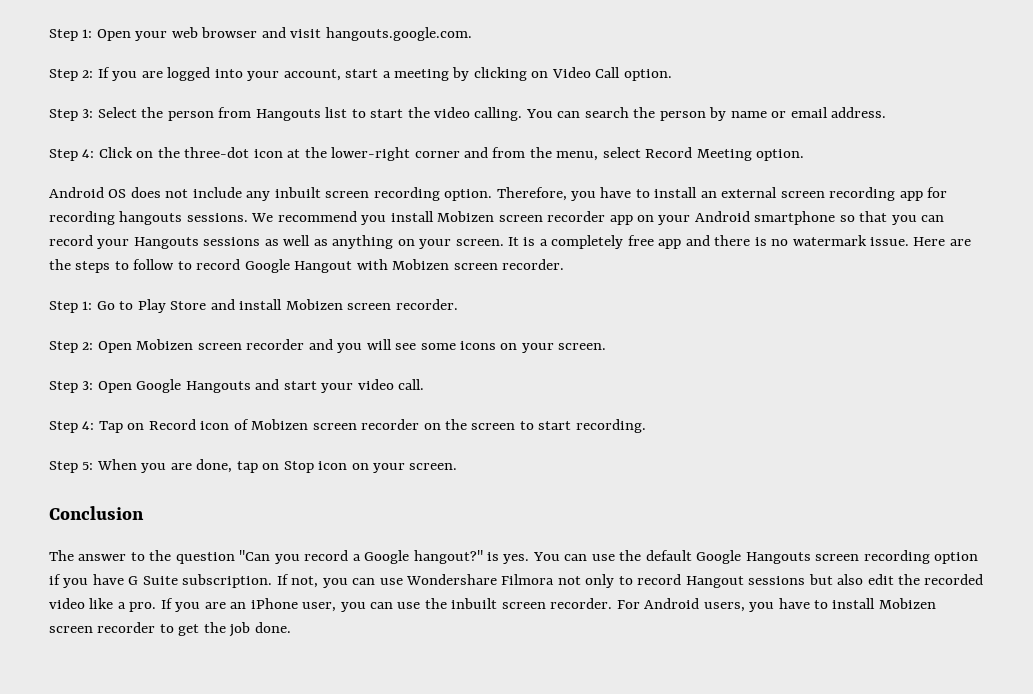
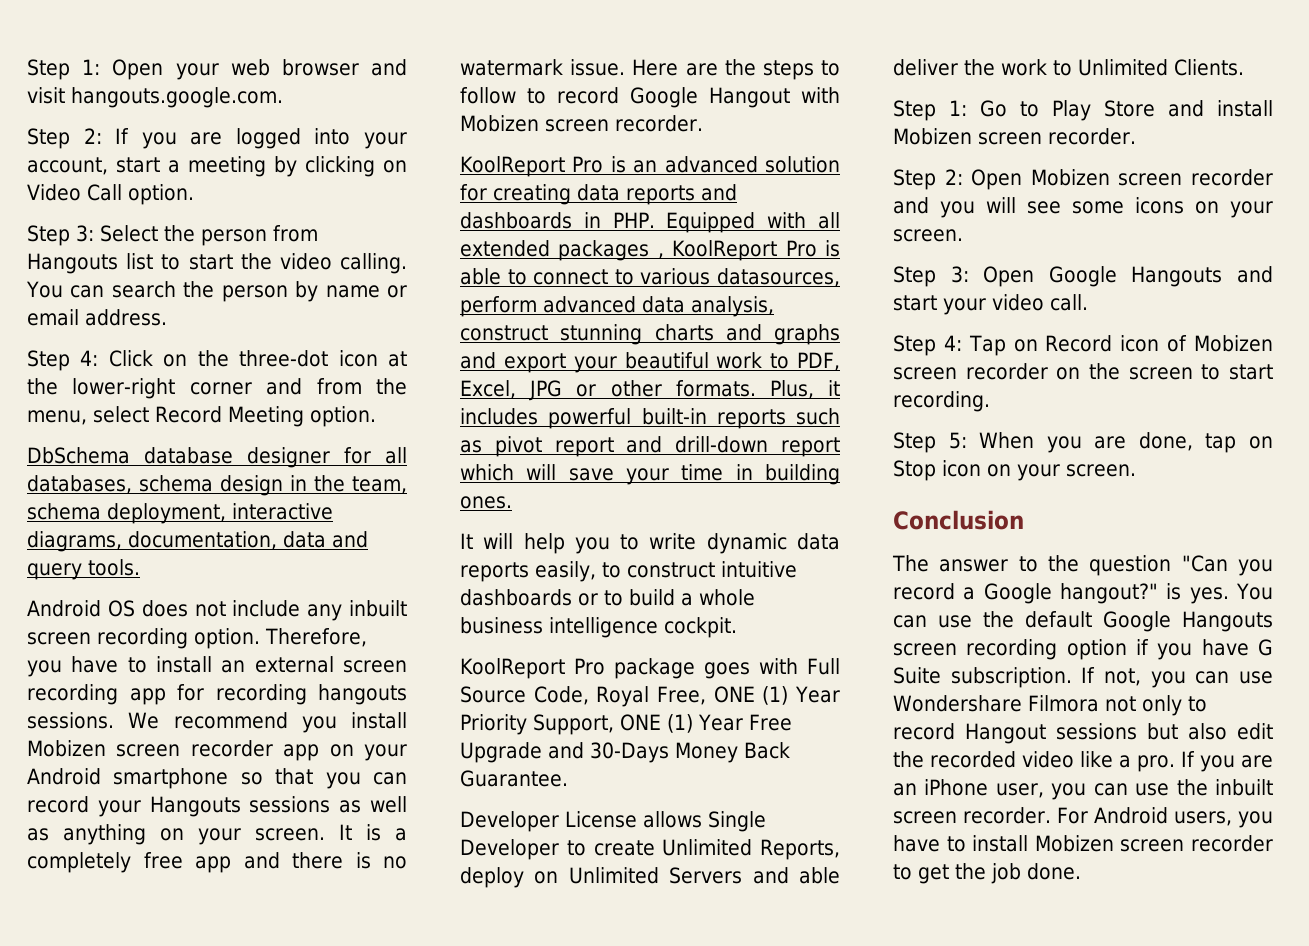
(805, 155) none -> [27,447,407,468] [27,475,407,496] [27,503,333,524] [27,531,368,552] [27,559,140,580] // DbSchema database designer for all databases, schema design in the team, schema deployment, interactive diagrams, documentation, data and query tools.
(565, 264) none -> [460,156,840,177] [460,184,737,205] [460,212,840,233] [460,240,840,261] [460,268,840,287] [460,296,774,317] [460,324,840,345] [460,352,840,373] [460,380,840,401] [460,408,840,429] [460,436,840,457] [460,464,840,485] [460,496,512,509] [460,533,840,554] [460,561,797,582] [460,589,755,606] [460,617,737,638] [460,658,841,679] [460,686,841,707] [460,714,792,735] [460,742,790,763] [460,770,568,787] [460,811,766,832] [460,839,841,860] [460,867,840,888] [893,59,1244,76] // KoolReport Pro is an advanced solution for creating data reports and dashboards in PHP. Equipped with all extended packages , KoolReport Pro is able to connect to various datasources, perform advanced data analysis, construct stunning charts and graphs and export your beautiful work to PDF, Excel, JPG or other formats. Plus, it includes powerful built-in reports such as pivot report and drill-down report which will save your time in building ones. // It will help you to write dynamic data reports easily, to construct intuitive dashboards or to build a whole business intelligence cockpit. // KoolReport Pro package goes with Full Source Code, Royal Free, ONE (1) Year Priority Support, ONE (1) Year Free Upgrade and 30-Days Money Back Guarantee. // Developer License allows Single Developer to create Unlimited Reports, deploy on Unlimited Servers and able deliver the work to Unlimited Clients.

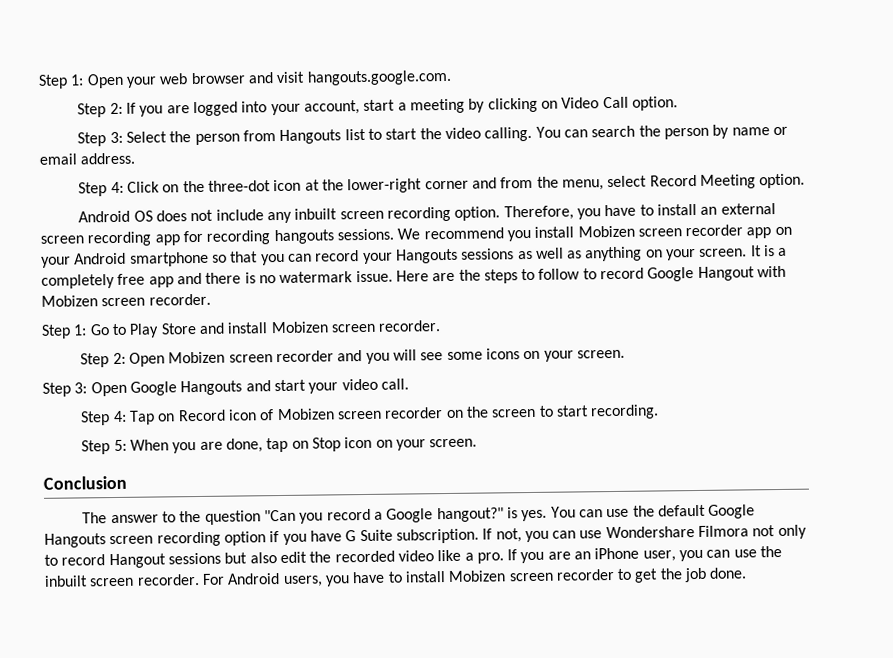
[27,447,407,468] [27,475,407,496] [27,503,333,524] [27,531,368,552] [27,559,140,580] // DbSchema database designer for all databases, schema design in the team, schema deployment, interactive diagrams, documentation, data and query tools. -> (806, 181) none
[460,156,840,177] [460,184,737,205] [460,212,840,233] [460,240,840,261] [460,268,840,287] [460,296,774,317] [460,324,840,345] [460,352,840,373] [460,380,840,401] [460,408,840,429] [460,436,840,457] [460,464,840,485] [460,496,512,509] [460,533,840,554] [460,561,797,582] [460,589,755,606] [460,617,737,638] [460,658,841,679] [460,686,841,707] [460,714,792,735] [460,742,790,763] [460,770,568,787] [460,811,766,832] [460,839,841,860] [460,867,840,888] [893,59,1244,76] // KoolReport Pro is an advanced solution for creating data reports and dashboards in PHP. Equipped with all extended packages , KoolReport Pro is able to connect to various datasources, perform advanced data analysis, construct stunning charts and graphs and export your beautiful work to PDF, Excel, JPG or other formats. Plus, it includes powerful built-in reports such as pivot report and drill-down report which will save your time in building ones. // It will help you to write dynamic data reports easily, to construct intuitive dashboards or to build a whole business intelligence cockpit. // KoolReport Pro package goes with Full Source Code, Royal Free, ONE (1) Year Priority Support, ONE (1) Year Free Upgrade and 30-Days Money Back Guarantee. // Developer License allows Single Developer to create Unlimited Reports, deploy on Unlimited Servers and able deliver the work to Unlimited Clients. -> (211, 299) none

